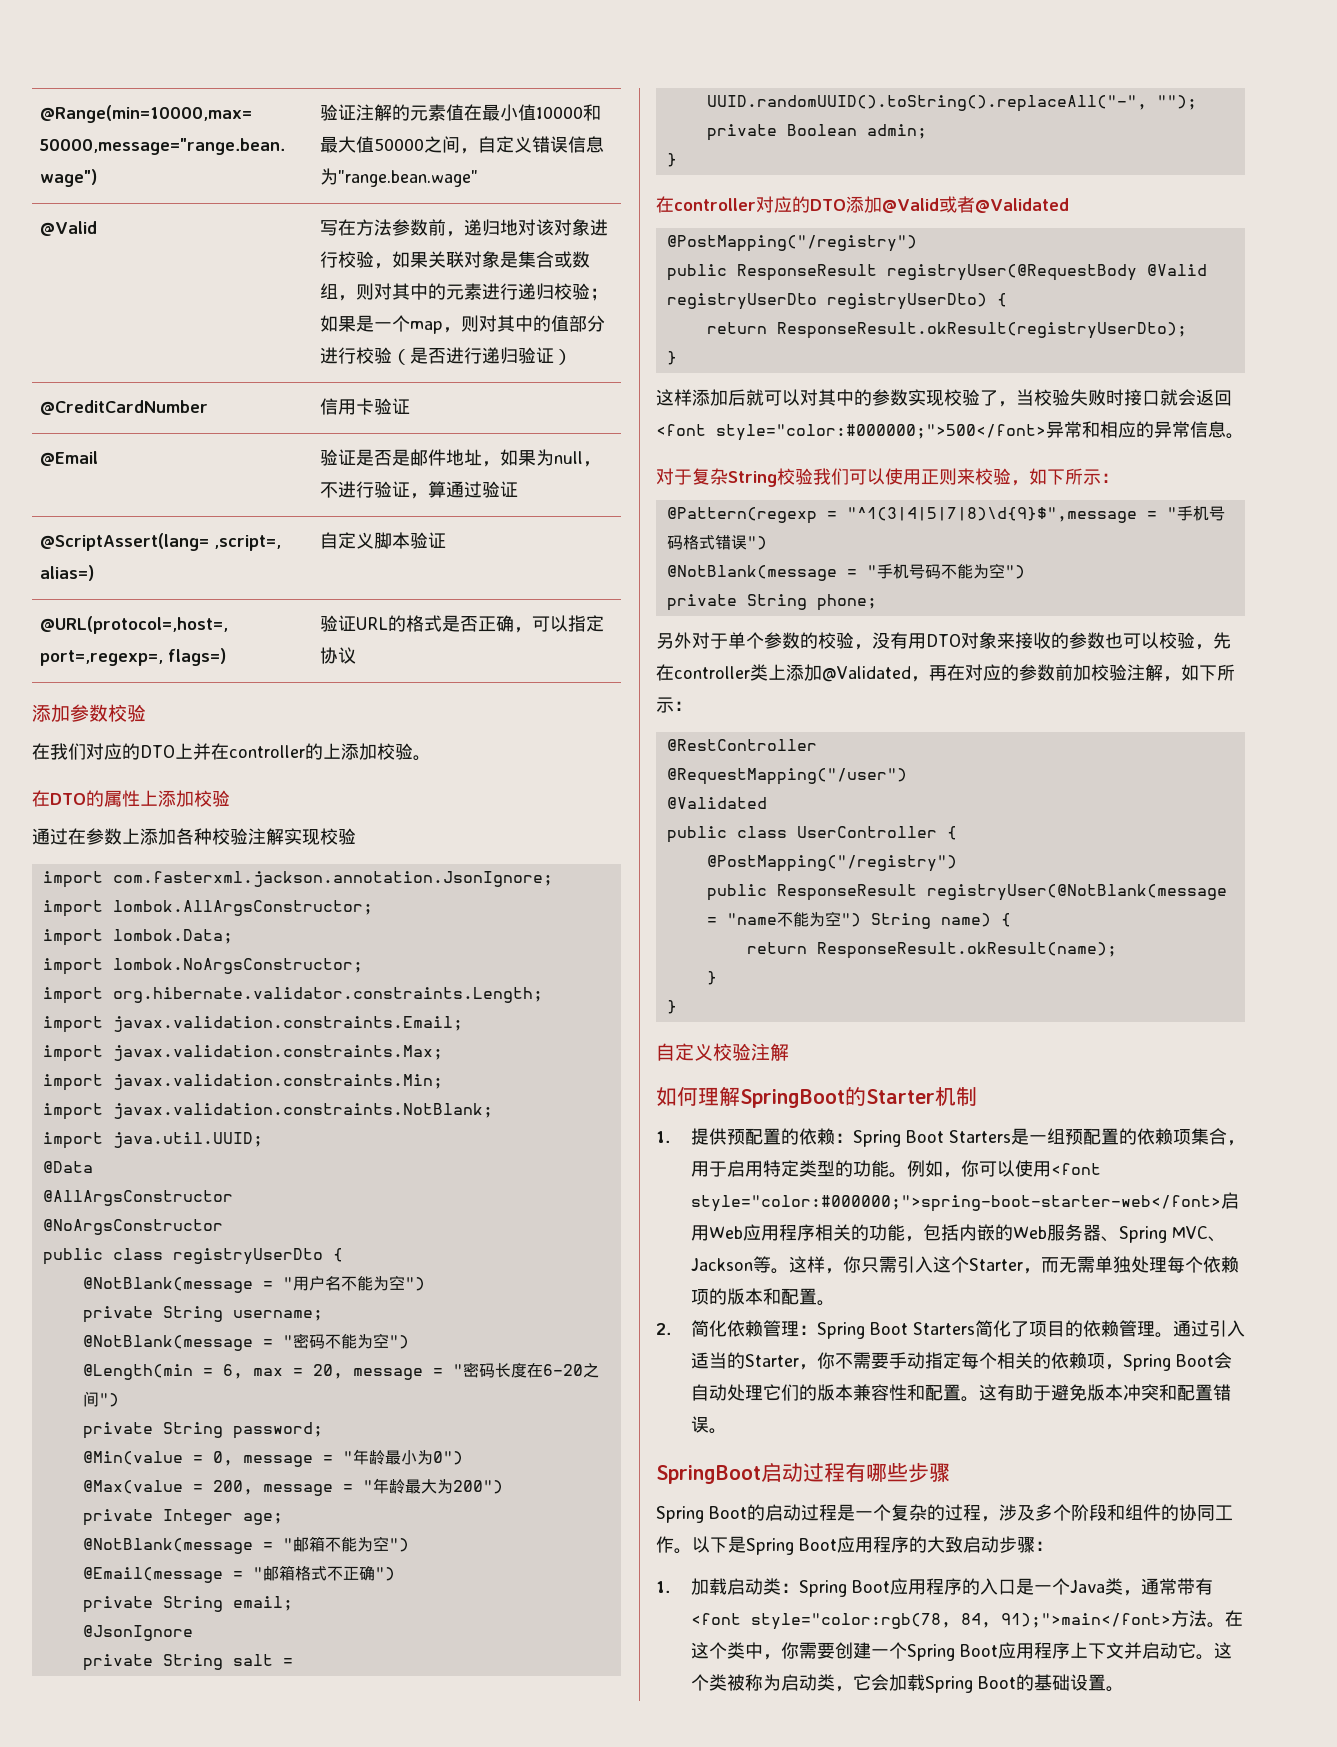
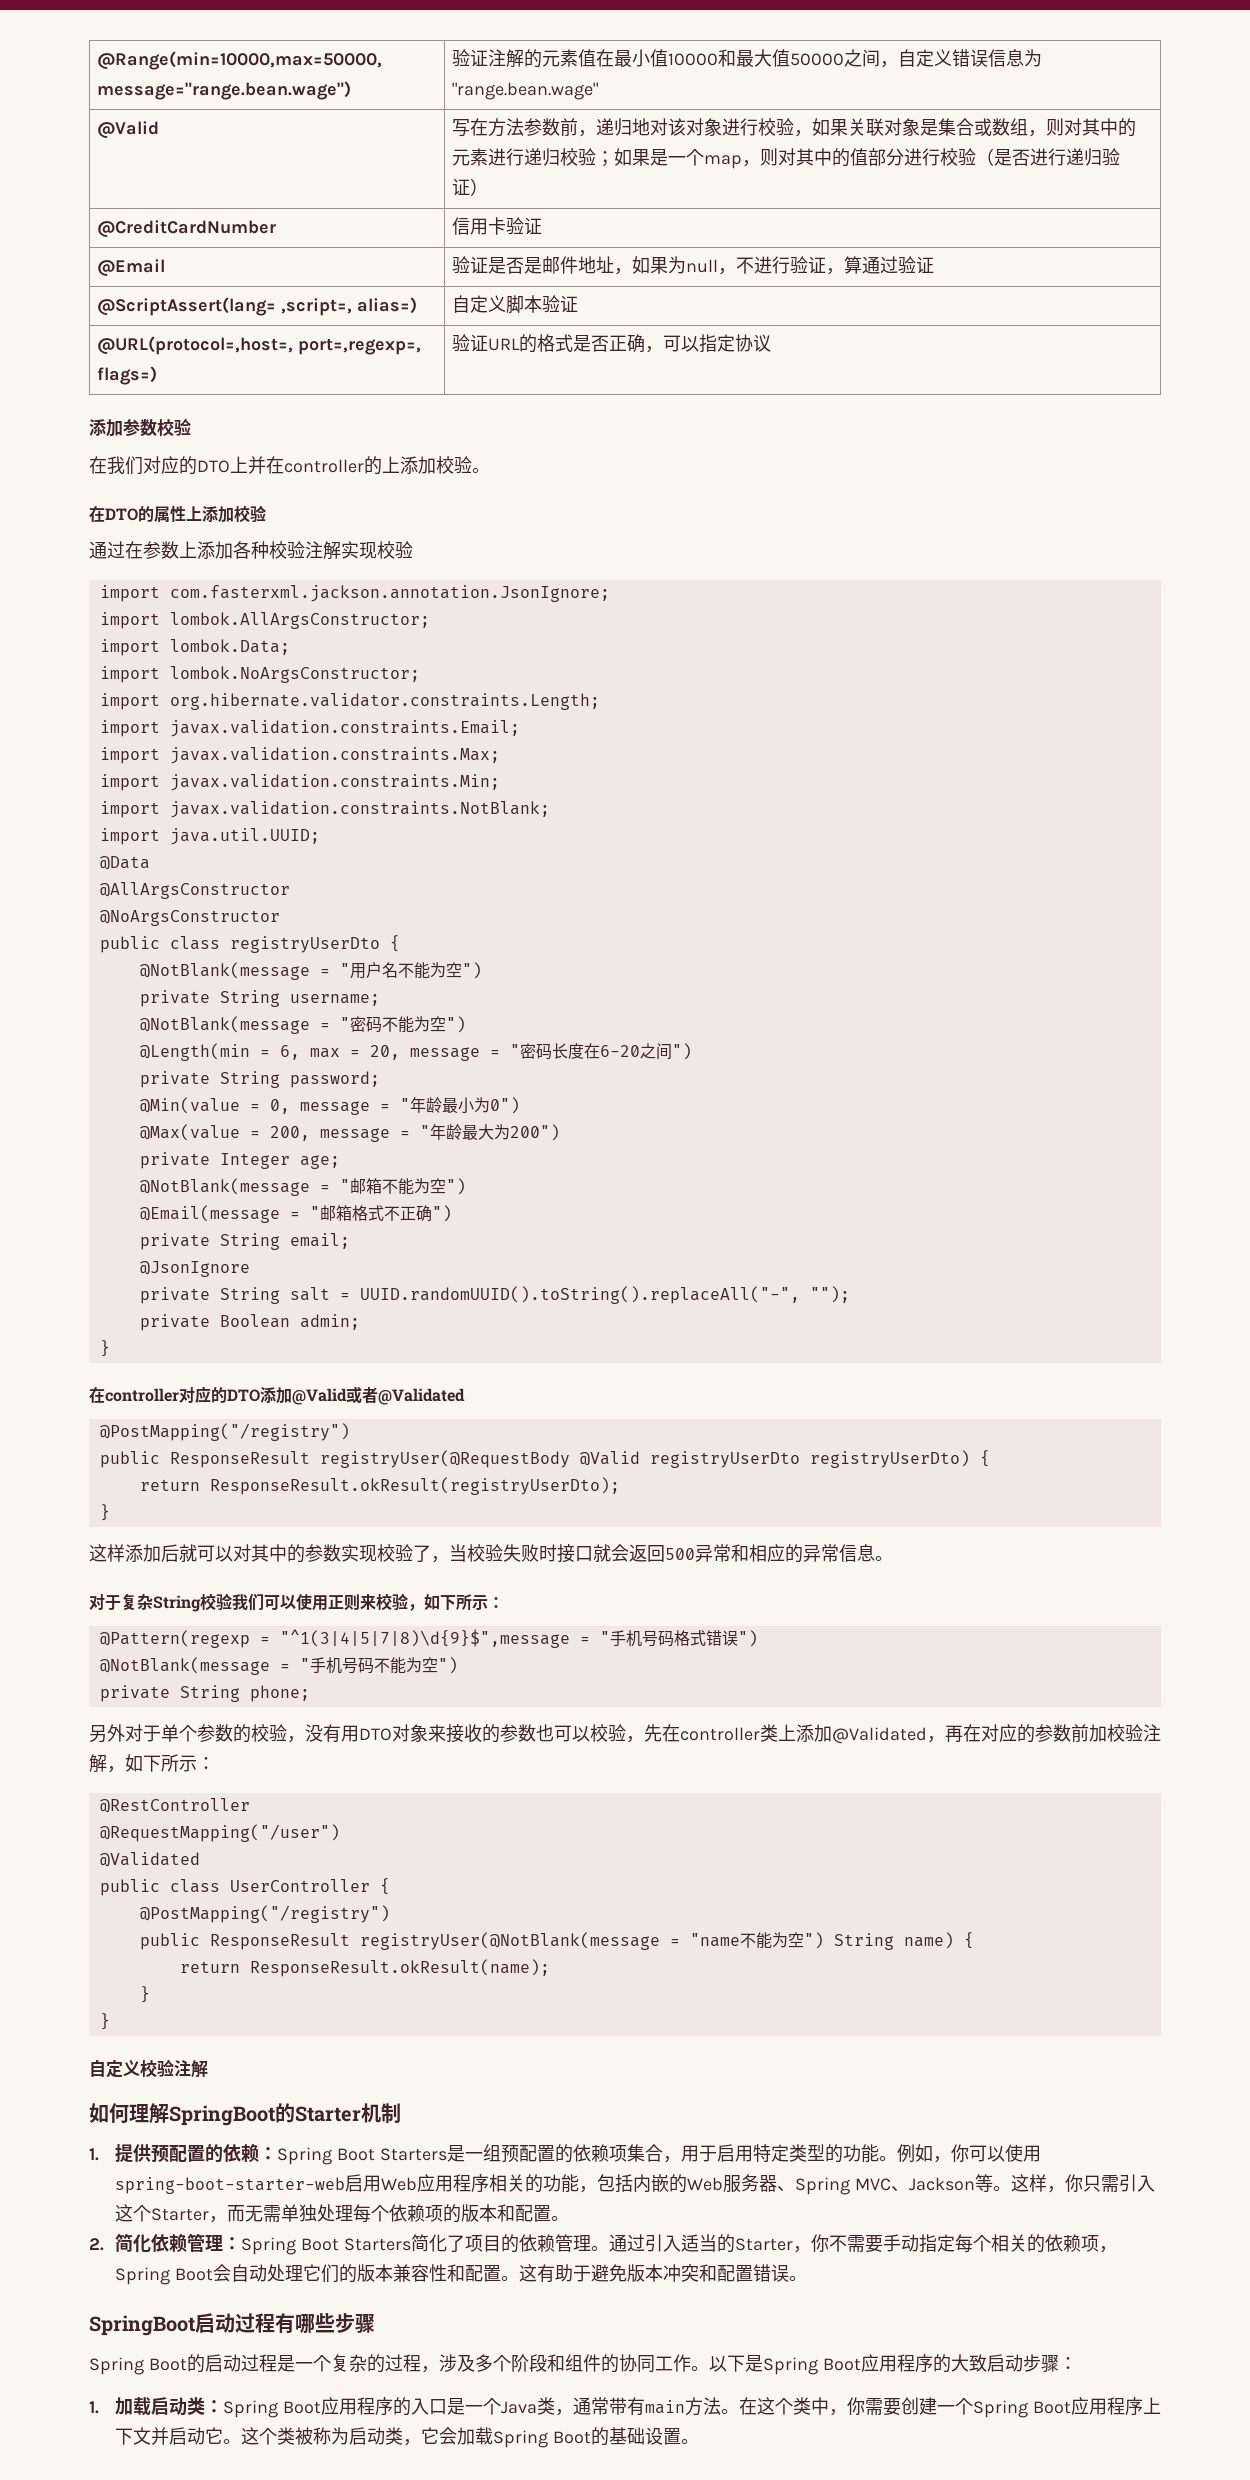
[656,424,1046,441] <font style="color:#000000;">500</font> -> [665,1548,695,1560] 500
[1050,1163,1101,1175] [690,1195,1221,1212] <font style="color:#000000;">spring-boot-starter-web</font> -> [114,2177,345,2194] spring-boot-starter-web
[690,1613,1171,1630] <font style="color:rgb(78, 84, 91);">main</font> -> [644,2400,685,2414] main

